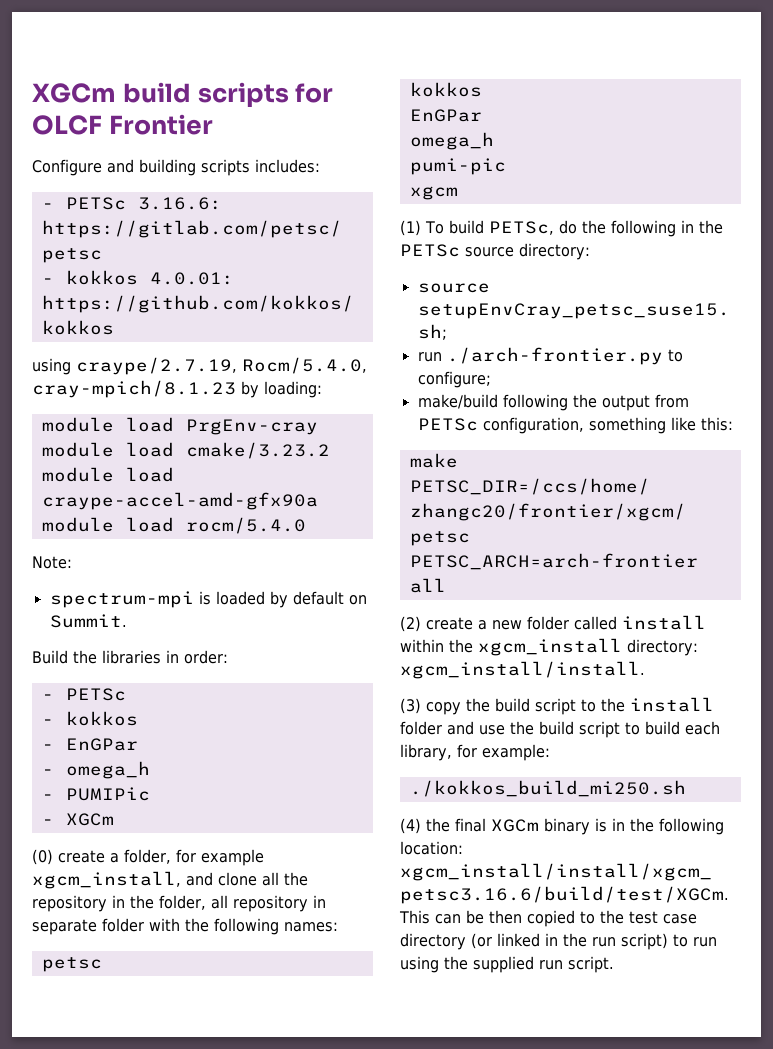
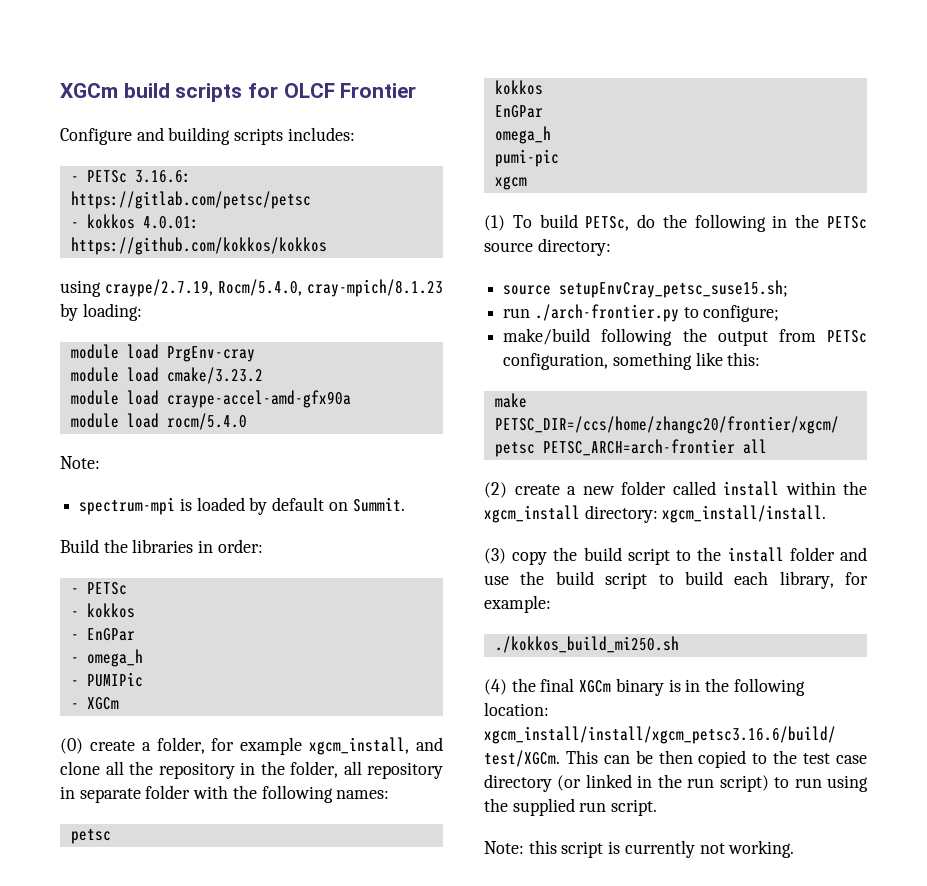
(614, 964) none -> [484,840,795,858] // Note: this script is currently not working.

